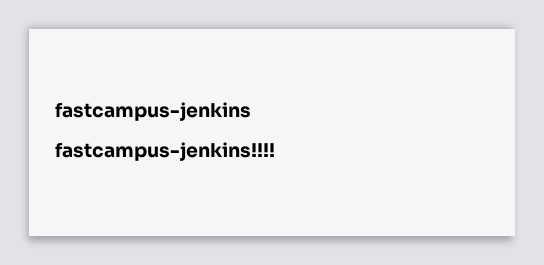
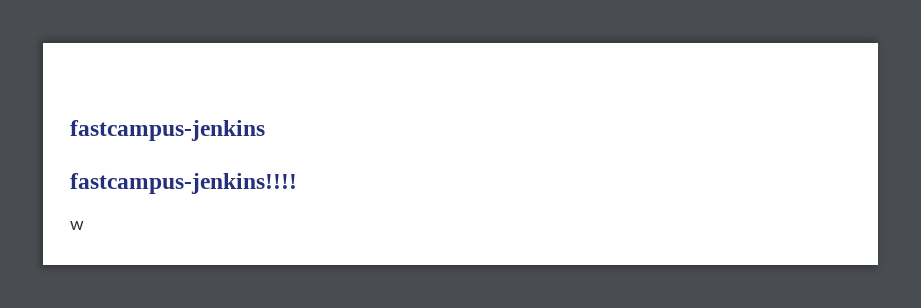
(275, 151) none -> [70,221,84,230] // w

